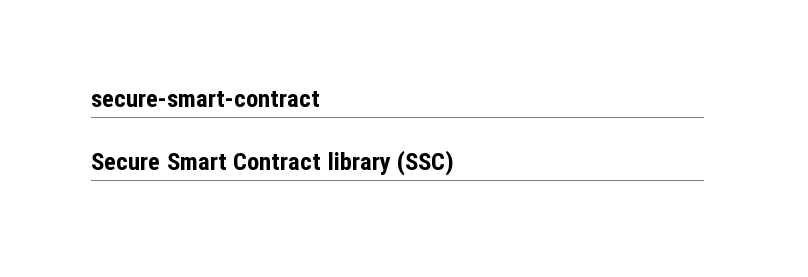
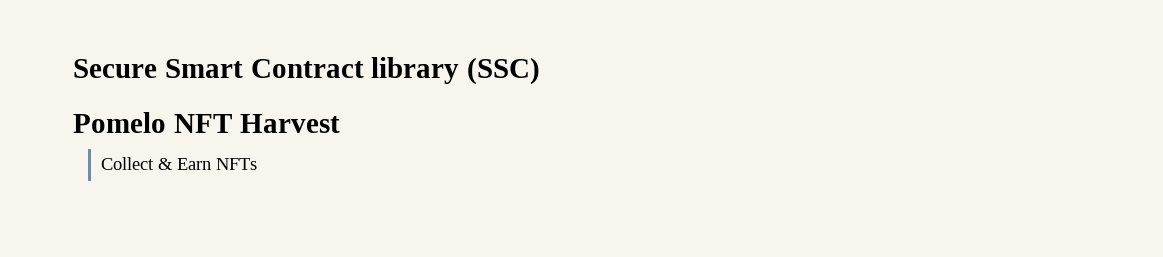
[91,91,320,107] secure-smart-contract // -> (73, 68) none
(455, 163) none -> [73,112,340,133] [100,157,257,170] // Pomelo NFT Harvest // Collect & Earn NFTs

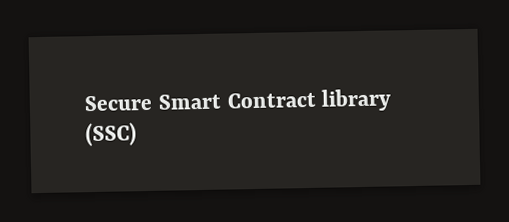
[73,112,340,133] [100,157,257,170] // Pomelo NFT Harvest // Collect & Earn NFTs -> (137, 134) none

